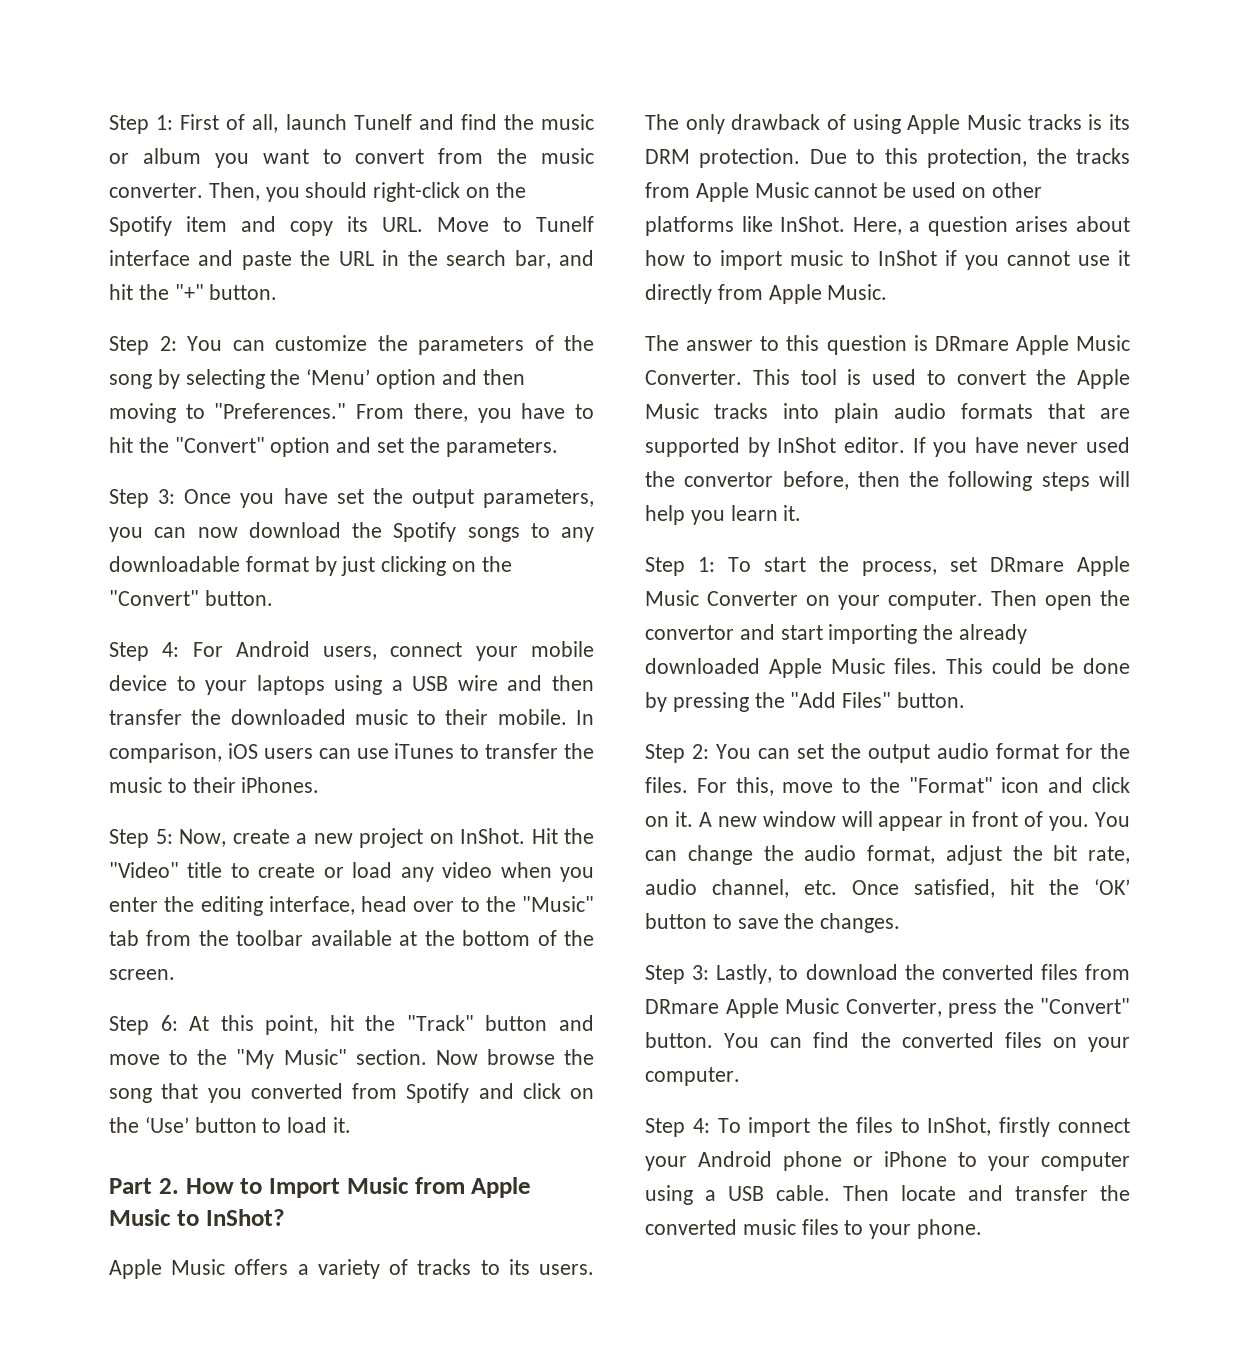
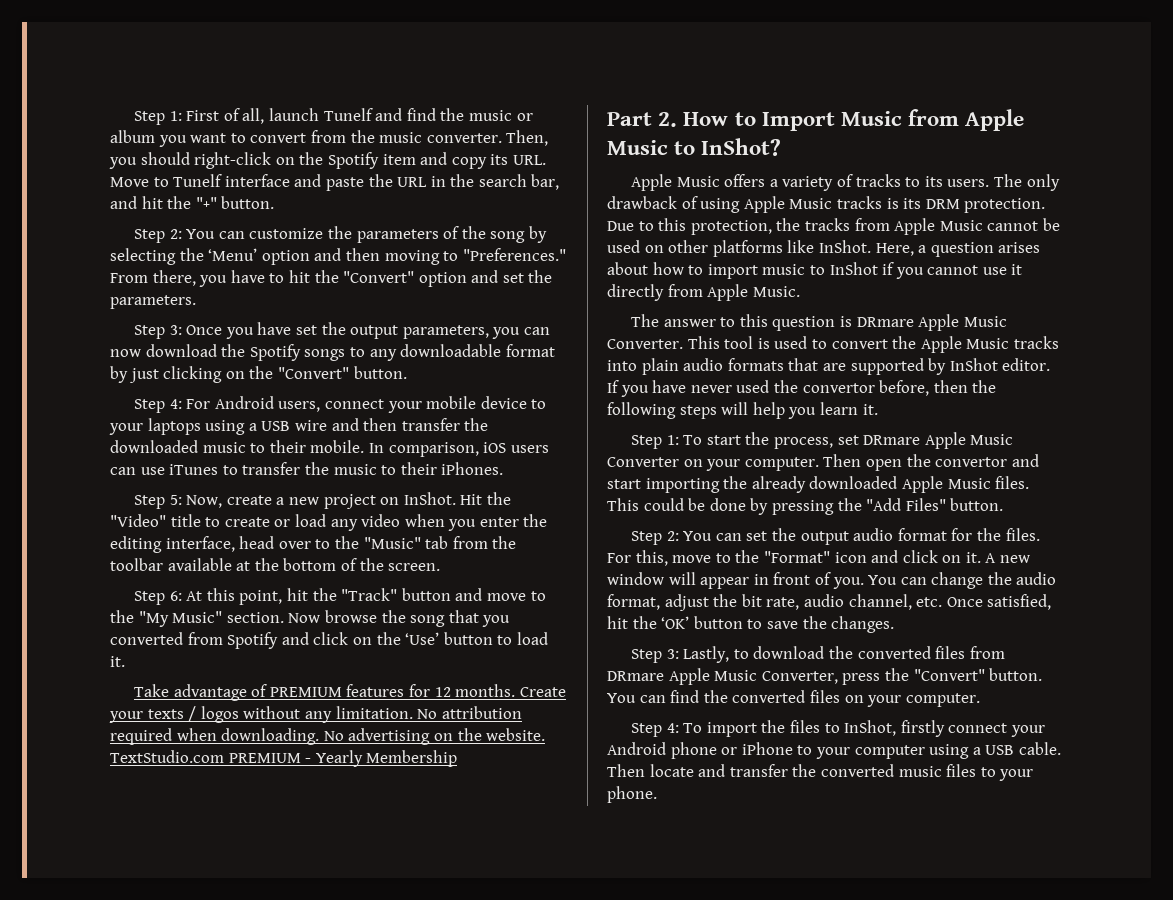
(352, 1125) none -> [134,684,566,701] [109,706,522,723] [110,728,546,745] [110,750,458,767] // Take advantage of PREMIUM features for 12 months. Create your texts / logos without any limitation. No attribution required when downloading. No advertising on the website. TextStudio.com PREMIUM - Yearly Membership

